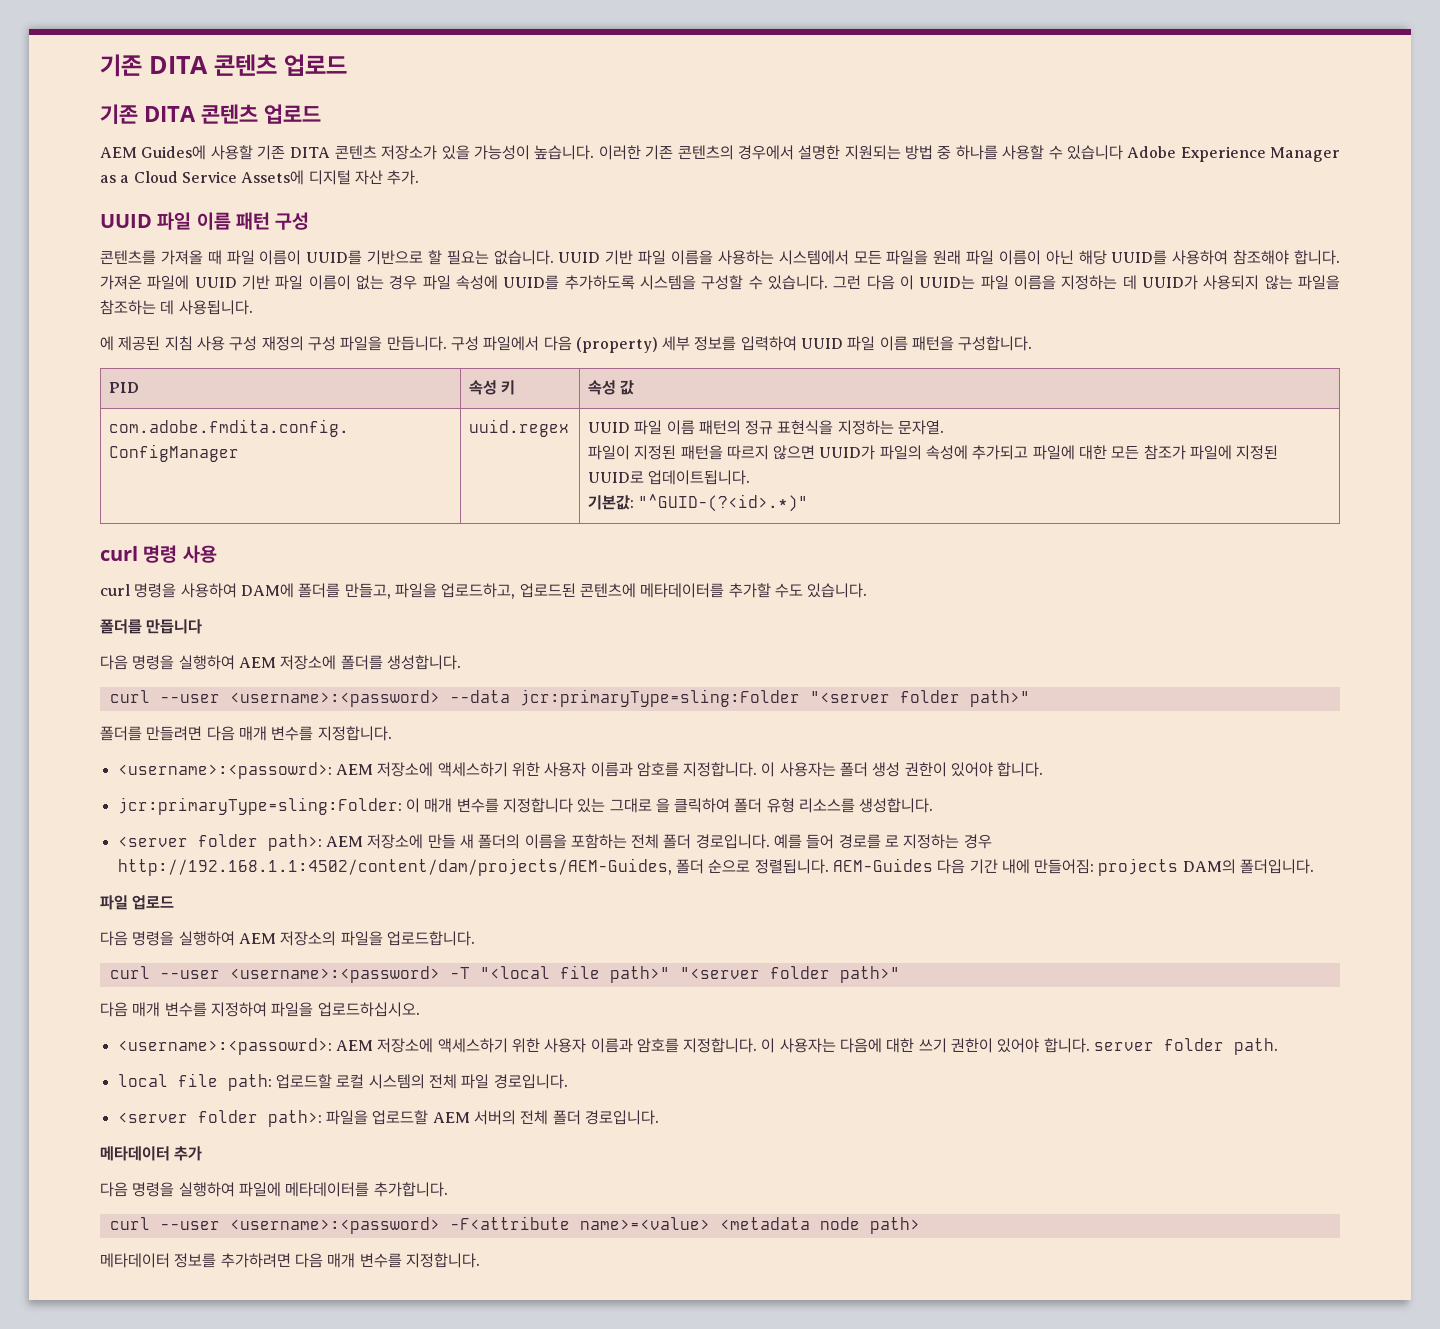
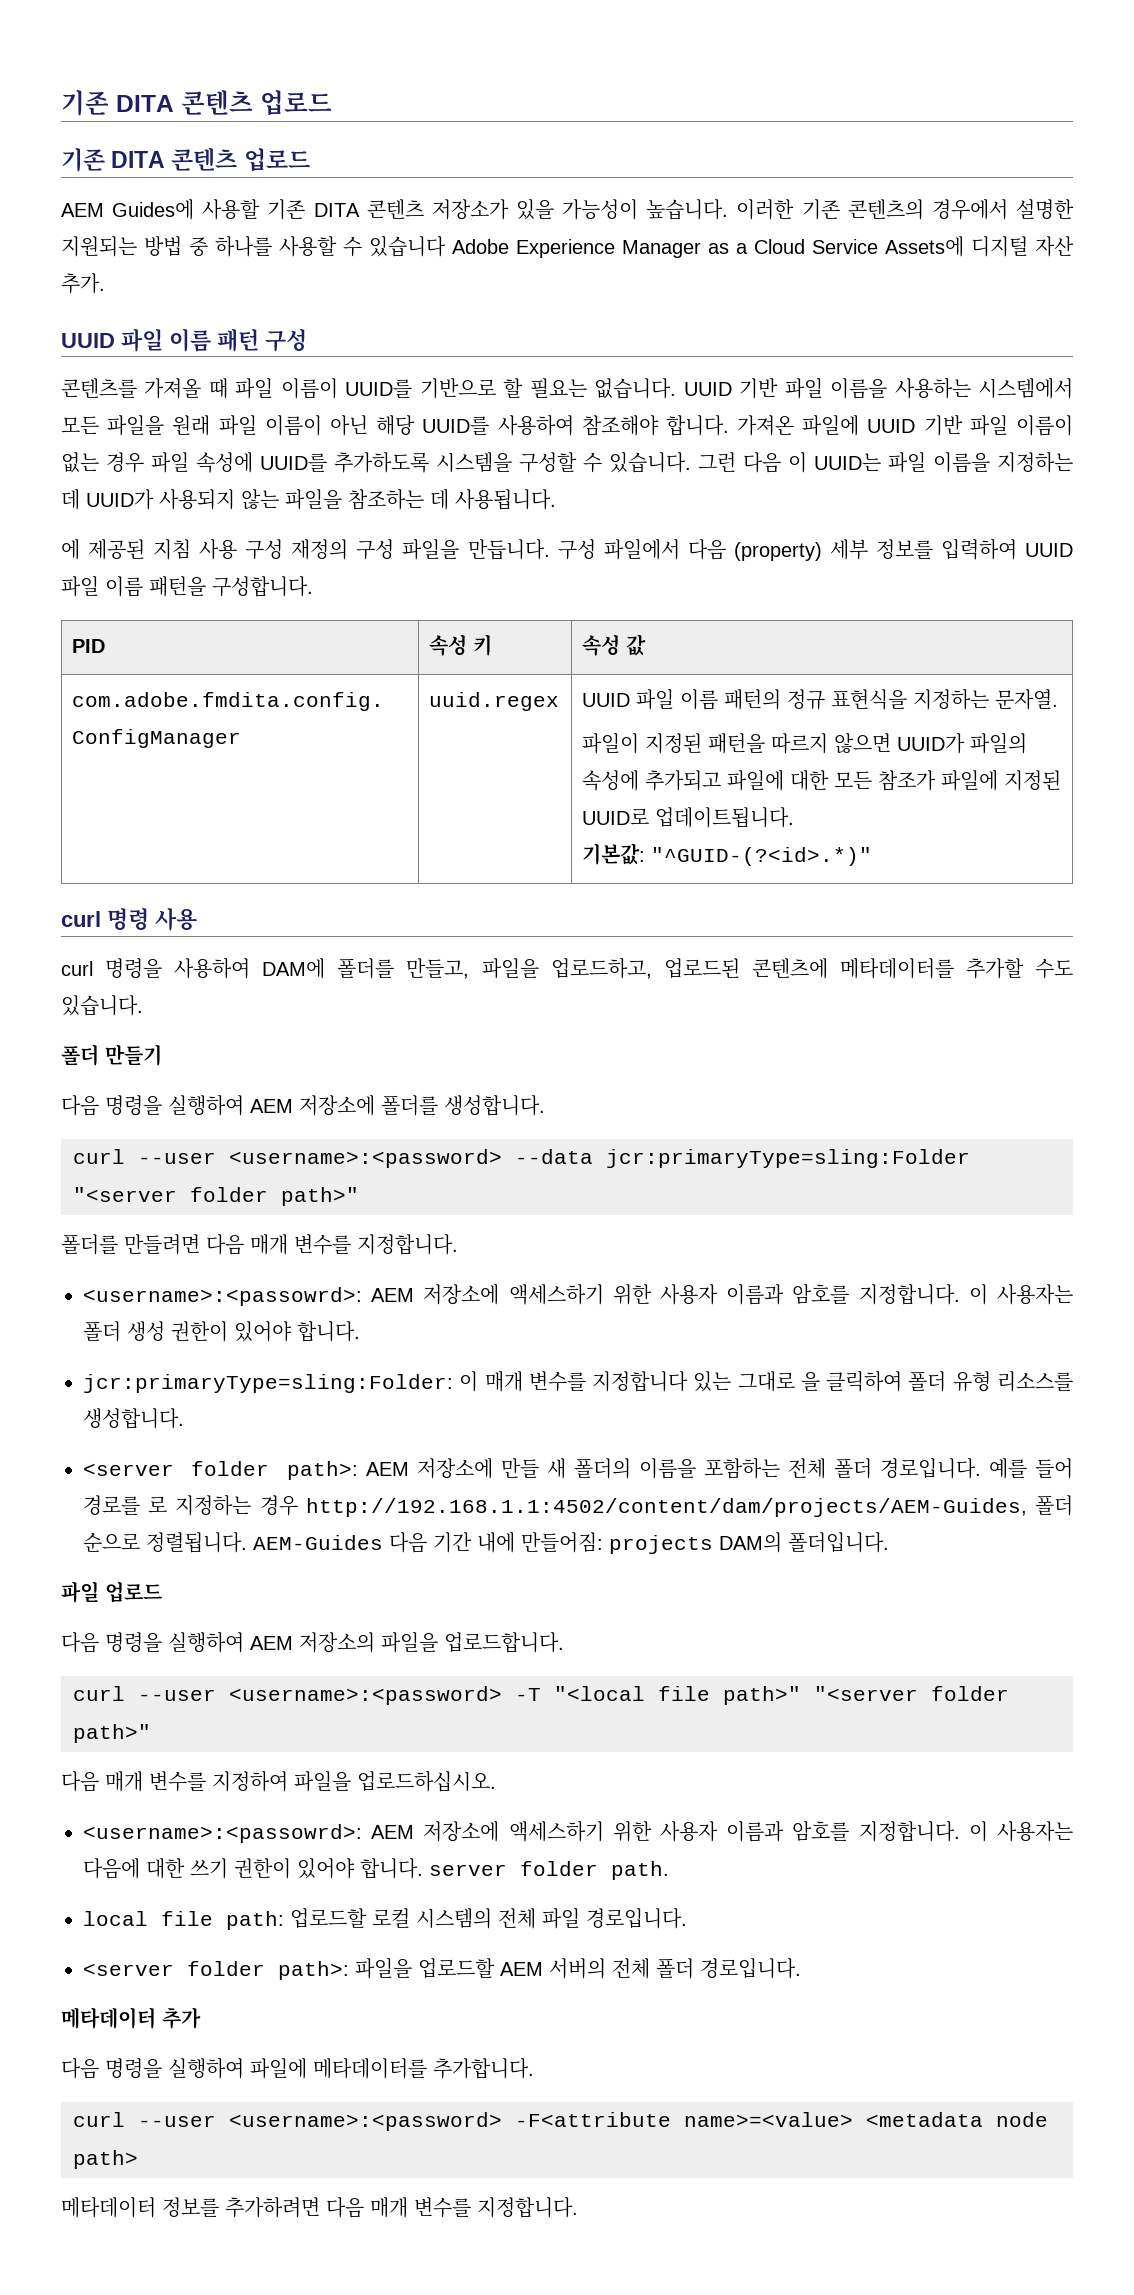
[100,619,203,634] 폴더를 만듭니다 -> [61,1044,162,1066] 폴더 만들기

